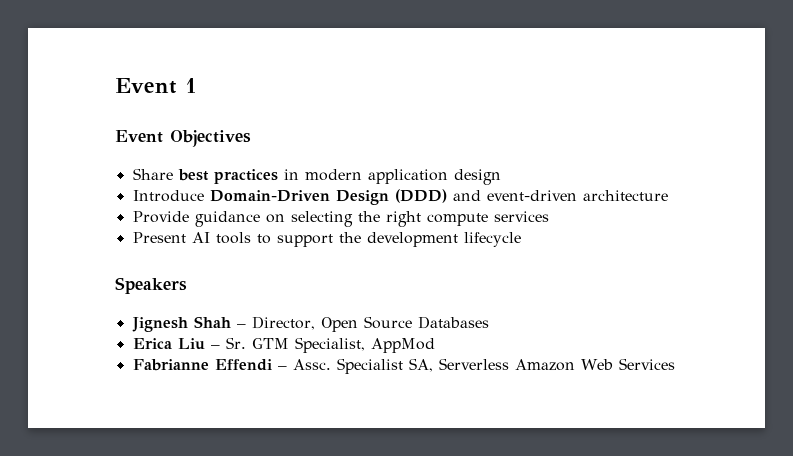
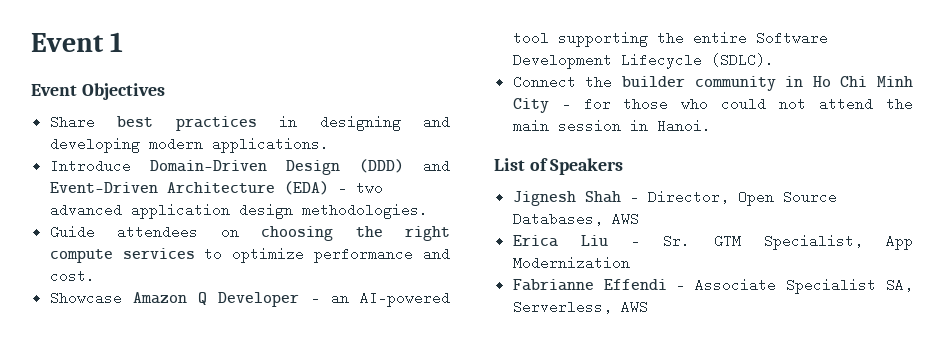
[304,169,501,185] modern application design -> [319,115,450,131] [49,137,329,153] designing and developing modern applications.
[486,190,668,201] [132,211,549,227] [132,232,521,247] event-driven architecture // Provide guidance on selecting the right compute services // Present AI tools to support the development lifecycle // -> [49,181,383,195] [49,203,428,219] [49,225,450,241] [49,247,451,263] [49,269,95,283] [49,291,451,307] [512,31,828,47] [512,53,774,69] [512,75,913,91] [512,97,913,113] [512,119,711,133] [494,158,548,171] Event-Driven Architecture (EDA) – two advanced application design methodologies. // Guide attendees on choosing the right compute services to optimize performance and cost. // Showcase Amazon Q Developer – an AI-powered tool supporting the entire Software Development Lifecycle (SDLC). // Connect the builder community in Ho Chi Minh City – for those who could not attend the main session in Hanoi. // List of
[417,316,489,329] Databases -> [512,212,639,226] Databases, AWS
[370,338,435,353] AppMod -> [886,234,913,250] [512,256,630,270] App Modernization
[292,359,331,370] Assc. -> [695,278,777,292] Associate
[438,358,675,371] Serverless Amazon Web Services -> [512,300,648,314] Serverless, AWS

